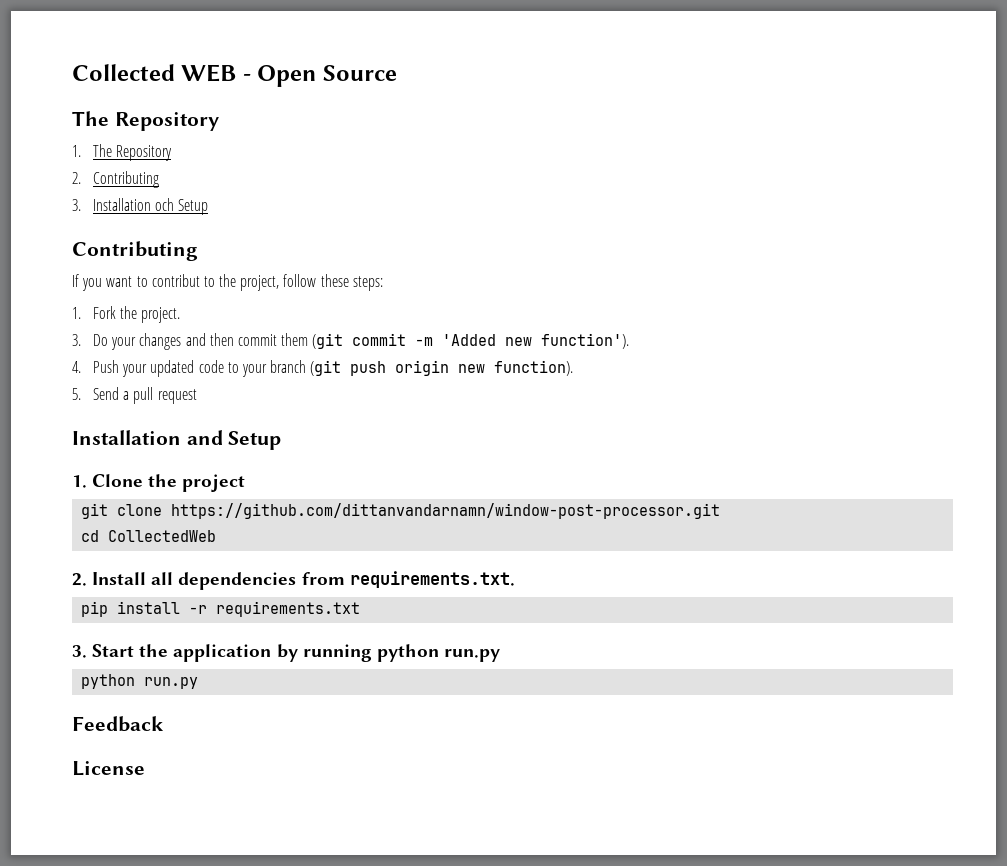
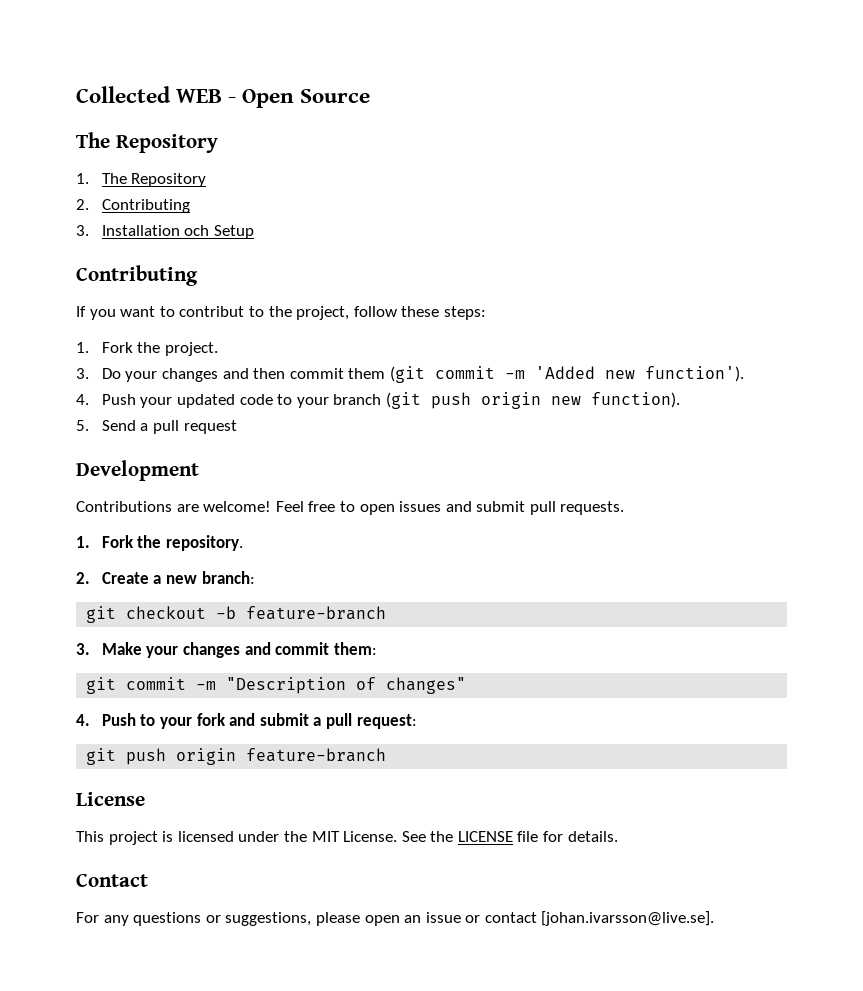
[72,430,282,450] [72,474,246,492] [81,503,721,519] [81,530,217,542] [72,571,515,590] [81,601,361,617] [72,644,500,662] [81,674,199,689] [72,716,164,732] [72,761,145,776] Installation and Setup // 1. Clone the project // git clone https://github.com/dittanvandarnamn/window-post-processor.git // cd CollectedWeb // 2. Install all dependencies from requirements.txt. // pip install -r requirements.txt // 3. Start the application by running python run.py // python run.py // Feedback // License -> [76,460,199,481] [76,501,625,515] [76,535,244,551] [76,571,255,584] [86,606,387,623] [76,642,377,658] [86,677,467,694] [76,713,417,729] [86,748,387,765] [76,792,145,806] [76,831,618,845] [76,874,148,887] [76,911,715,926] Development // Contributions are welcome! Feel free to open issues and submit pull requests. // 1. Fork the repository. // 2. Create a new branch: // git checkout -b feature-branch // 3. Make your changes and commit them: // git commit -m "Description of changes" // 4. Push to your fork and submit a pull request: // git push origin feature-branch // License // This project is licensed under the MIT License. See the LICENSE file for details. // Contact // For any questions or suggestions, please open an issue or contact [johan.ivarsson@live.se].

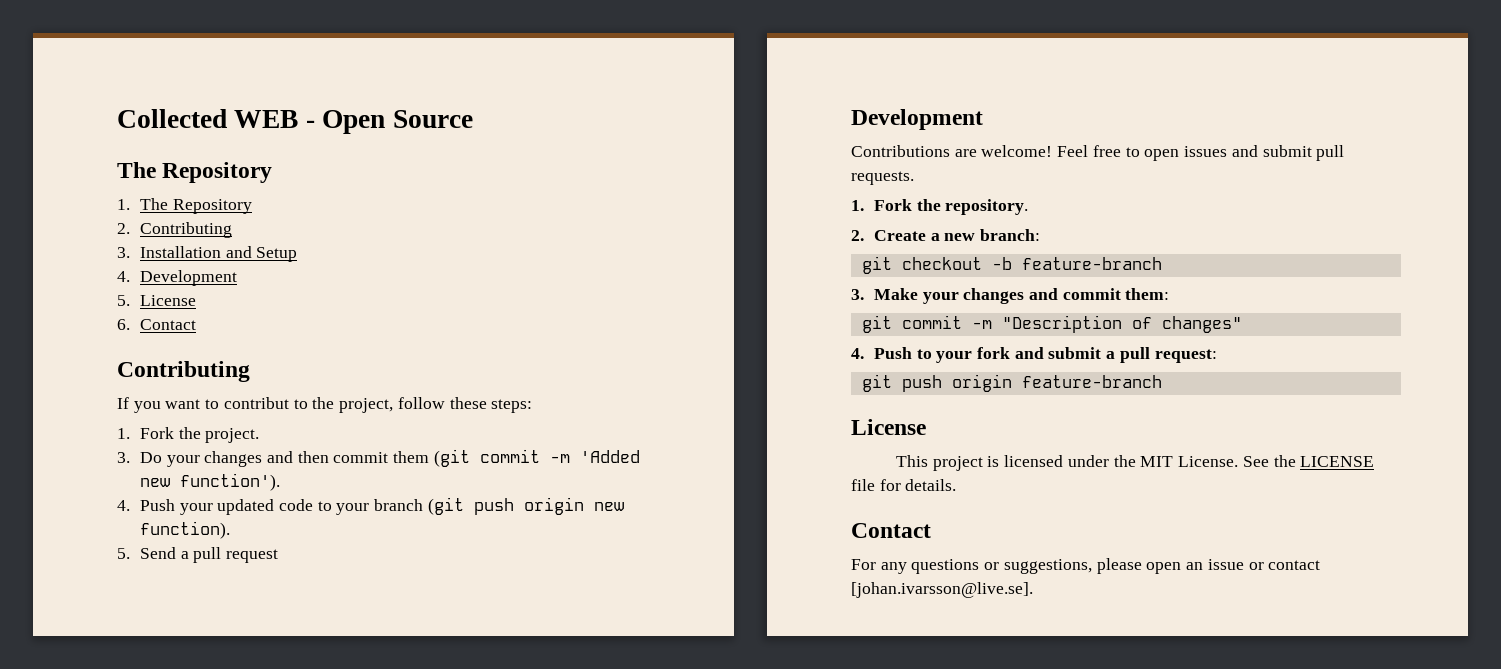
[184,225,210,236] och -> [225,246,252,258] and
(255, 232) none -> [117,270,237,286] [117,295,196,306] [117,319,196,330] // 4. Development // 5. License // 6. Contact

